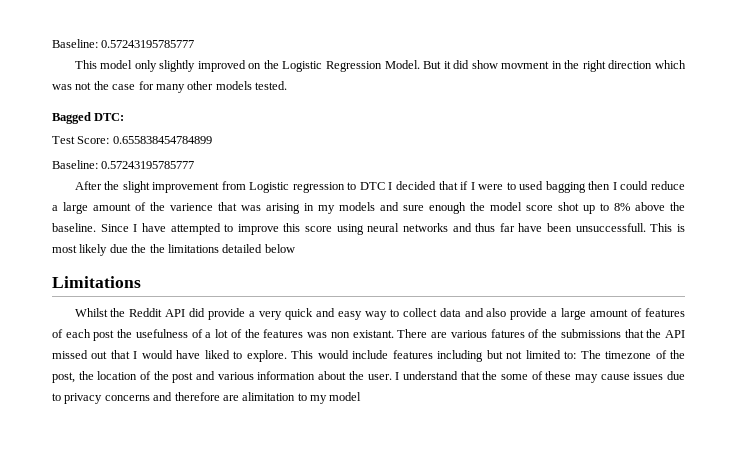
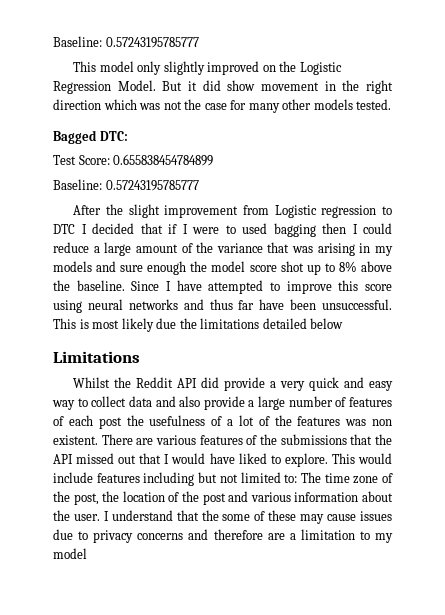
[501,61,550,69] movment -> [260,82,319,91] movement
[170,203,213,211] varience -> [216,243,263,253] variance
[575,223,646,232] unsuccessfull. -> [322,299,392,310] unsuccessful.
[149,244,165,253] the -> (197, 323) none
[590,309,629,317] amount -> [288,396,333,407] number
[352,330,394,338] existant. -> [53,435,98,445] existent.
[490,329,525,338] fatures -> [199,435,243,445] features
[605,351,652,359] timezone -> [324,473,379,484] time zone
[242,392,296,401] alimitation -> [289,529,355,540] a limitation

